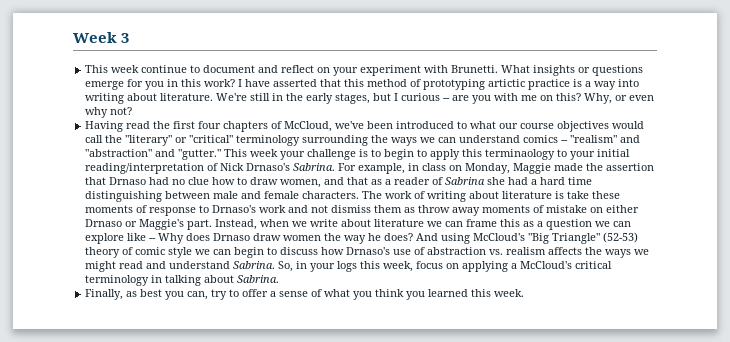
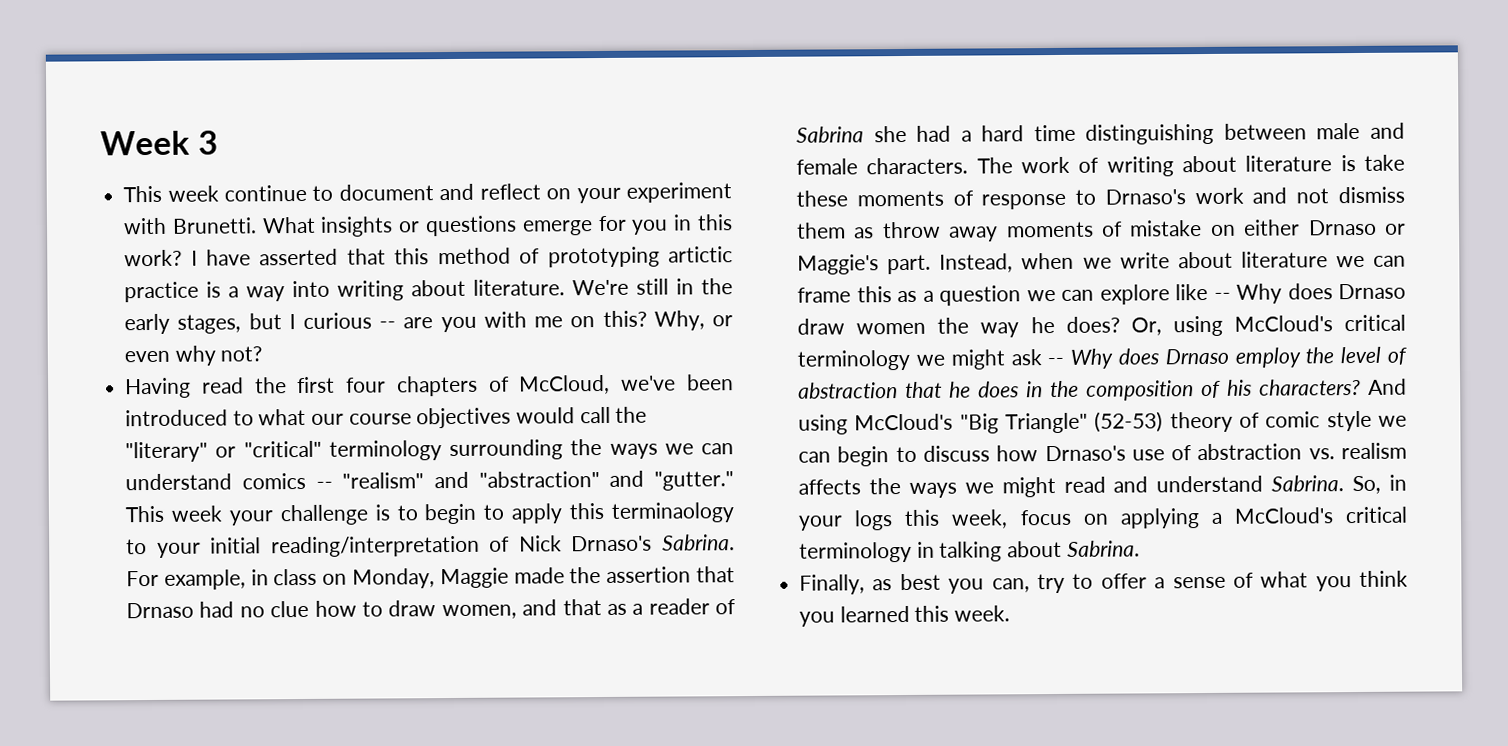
(414, 237) none -> [1130,314,1406,337] [797,346,1407,371] [798,378,1362,401] Or, using McCloud's critical terminology we might ask -- Why does Drnaso employ the level of abstraction that he does in the composition of his characters?

